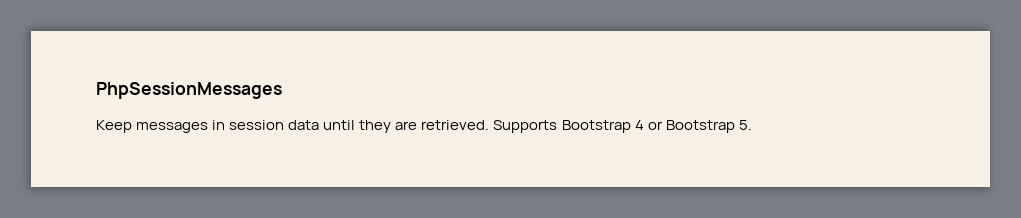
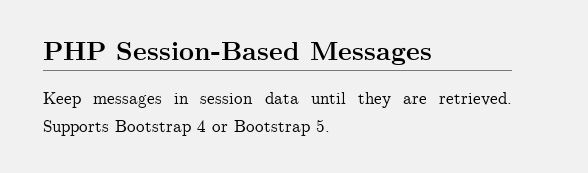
[96,82,282,99] PhpSessionMessages -> [43,42,432,65] PHP Session-Based Messages

